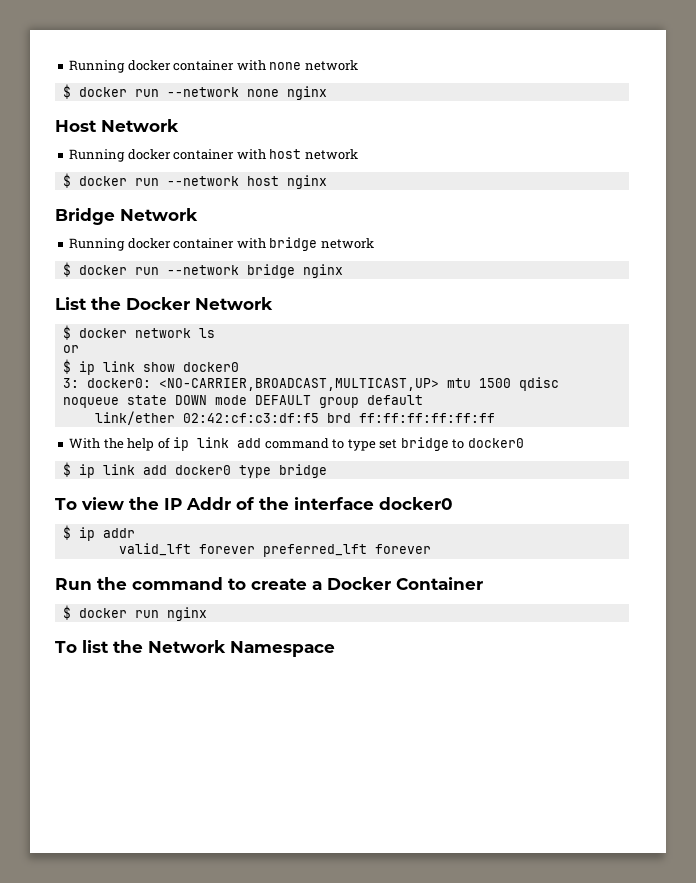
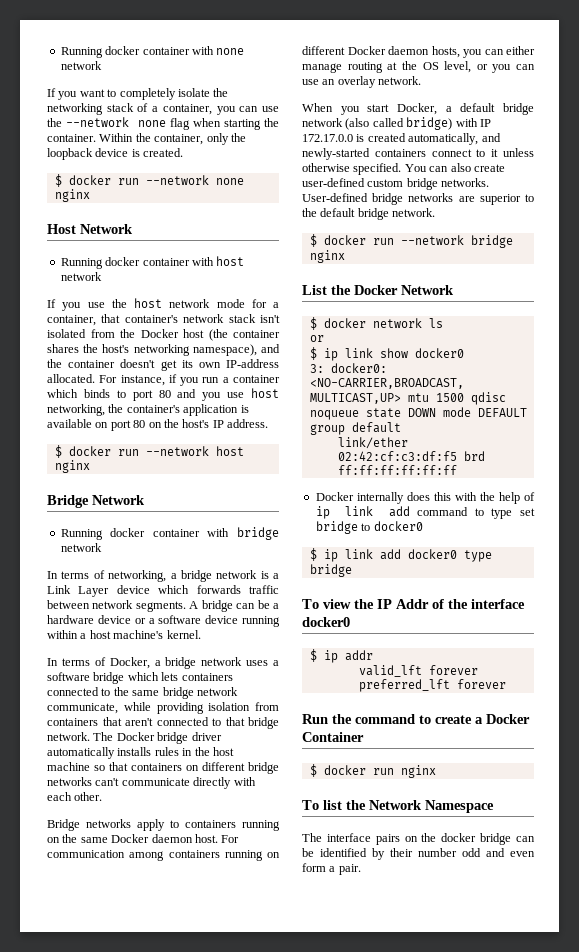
(358, 65) none -> [47,88,229,100] [47,103,279,115] [47,117,279,130] [47,133,246,145] [47,148,184,160] // If you want to completely isolate the networking stack of a container, you can use the --network none flag when starting the container. Within the container, only the loopback device is created.
(358, 154) none -> [47,298,279,311] [47,314,280,326] [47,329,280,341] [47,344,280,356] [47,359,279,371] [47,374,280,386] [47,388,279,401] [47,404,249,416] [47,419,268,431] // If you use the host network mode for a container, that container's network stack isn't isolated from the Docker host (the container shares the host's networking namespace), and the container doesn't get its own IP-address allocated. For instance, if you run a container which binds to port 80 and you use host networking, the container's application is available on port 80 on the host's IP address.
(374, 243) none -> [47,570,279,582] [47,585,279,597] [47,600,279,612] [47,615,280,627] [47,630,201,639] [47,657,279,669] [47,672,233,684] [47,687,238,699] [47,702,279,714] [47,717,279,729] [47,732,222,744] [47,747,234,759] [47,762,279,774] [47,777,256,789] [47,792,103,801] [47,819,280,831] [47,834,240,843] [47,850,280,861] [302,46,535,58] [302,61,535,73] [302,76,422,88] [302,103,534,115] [302,117,491,130] [302,133,501,145] [302,148,534,160] [302,163,505,175] [302,178,490,190] [302,193,534,205] [302,208,436,220] // In terms of networking, a bridge network is a Link Layer device which forwards traffic between network segments. A bridge can be a hardware device or a software device running within a host machine's kernel. // In terms of Docker, a bridge network uses a software bridge which lets containers connected to the same bridge network communicate, while providing isolation from containers that aren't connected to that bridge network. The Docker bridge driver automatically installs rules in the host machine so that containers on different bridge networks can't communicate directly with each other. // Bridge networks apply to containers running on the same Docker daemon host. For communication among containers running on different Docker daemon hosts, you can either manage routing at the OS level, or you can use an overlay network. // When you start Docker, a default bridge network (also called bridge) with IP 172.17.0.0 is created automatically, and newly-started containers connect to it unless otherwise specified. You can also create user-defined custom bridge networks. User-defined bridge networks are superior to the default bridge network.
[69,438,101,449] With -> [315,492,477,504] Docker internally does this with
(335, 649) none -> [302,833,535,845] [302,848,535,860] [302,863,361,875] // The interface pairs on the docker bridge can be identified by their number odd and even form a pair.

